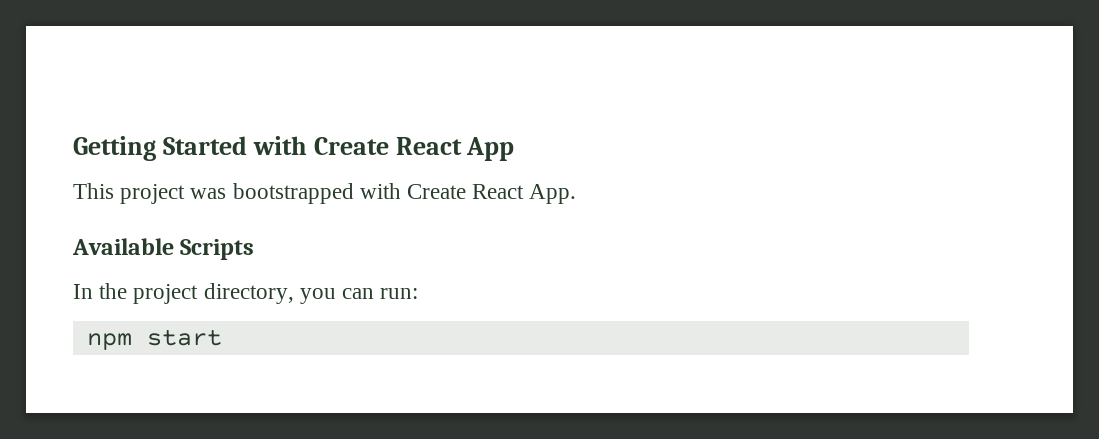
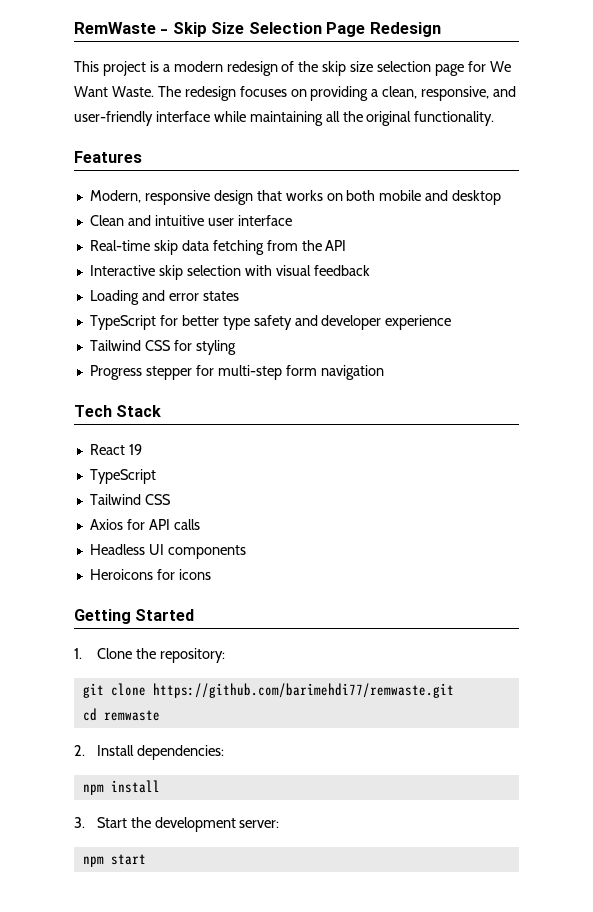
[73,136,515,161] [73,183,577,204] [72,238,255,260] [73,283,419,304] Getting Started with Create React App // This project was bootstrapped with Create React App. // Available Scripts // In the project directory, you can run: -> [74,22,441,37] [74,61,511,76] [74,86,517,101] [74,111,495,126] [74,151,142,163] [89,190,502,205] [89,215,292,226] [89,240,347,255] [89,265,370,280] [89,290,239,305] [89,315,452,330] [89,340,236,355] [89,365,384,380] [74,405,162,417] [89,444,142,455] [89,469,156,484] [89,494,171,505] [89,519,200,530] [89,544,246,559] [89,569,211,580] [74,609,195,624] [74,648,225,663] [82,683,454,698] [82,708,160,721] [74,745,224,760] [82,780,160,795] [74,817,280,832] RemWaste - Skip Size Selection Page Redesign // This project is a modern redesign of the skip size selection page for We Want Waste. The redesign focuses on providing a clean, responsive, and user-friendly interface while maintaining all the original functionality. // Features // Modern, responsive design that works on both mobile and desktop // Clean and intuitive user interface // Real-time skip data fetching from the API // Interactive skip selection with visual feedback // Loading and error states // TypeScript for better type safety and developer experience // Tailwind CSS for styling // Progress stepper for multi-step form navigation // Tech Stack // React 19 // TypeScript // Tailwind CSS // Axios for API calls // Headless UI components // Heroicons for icons // Getting Started // 1. Clone the repository: // git clone https://github.com/barimehdi77/remwaste.git // cd remwaste // 2. Install dependencies: // npm install // 3. Start the development server:

